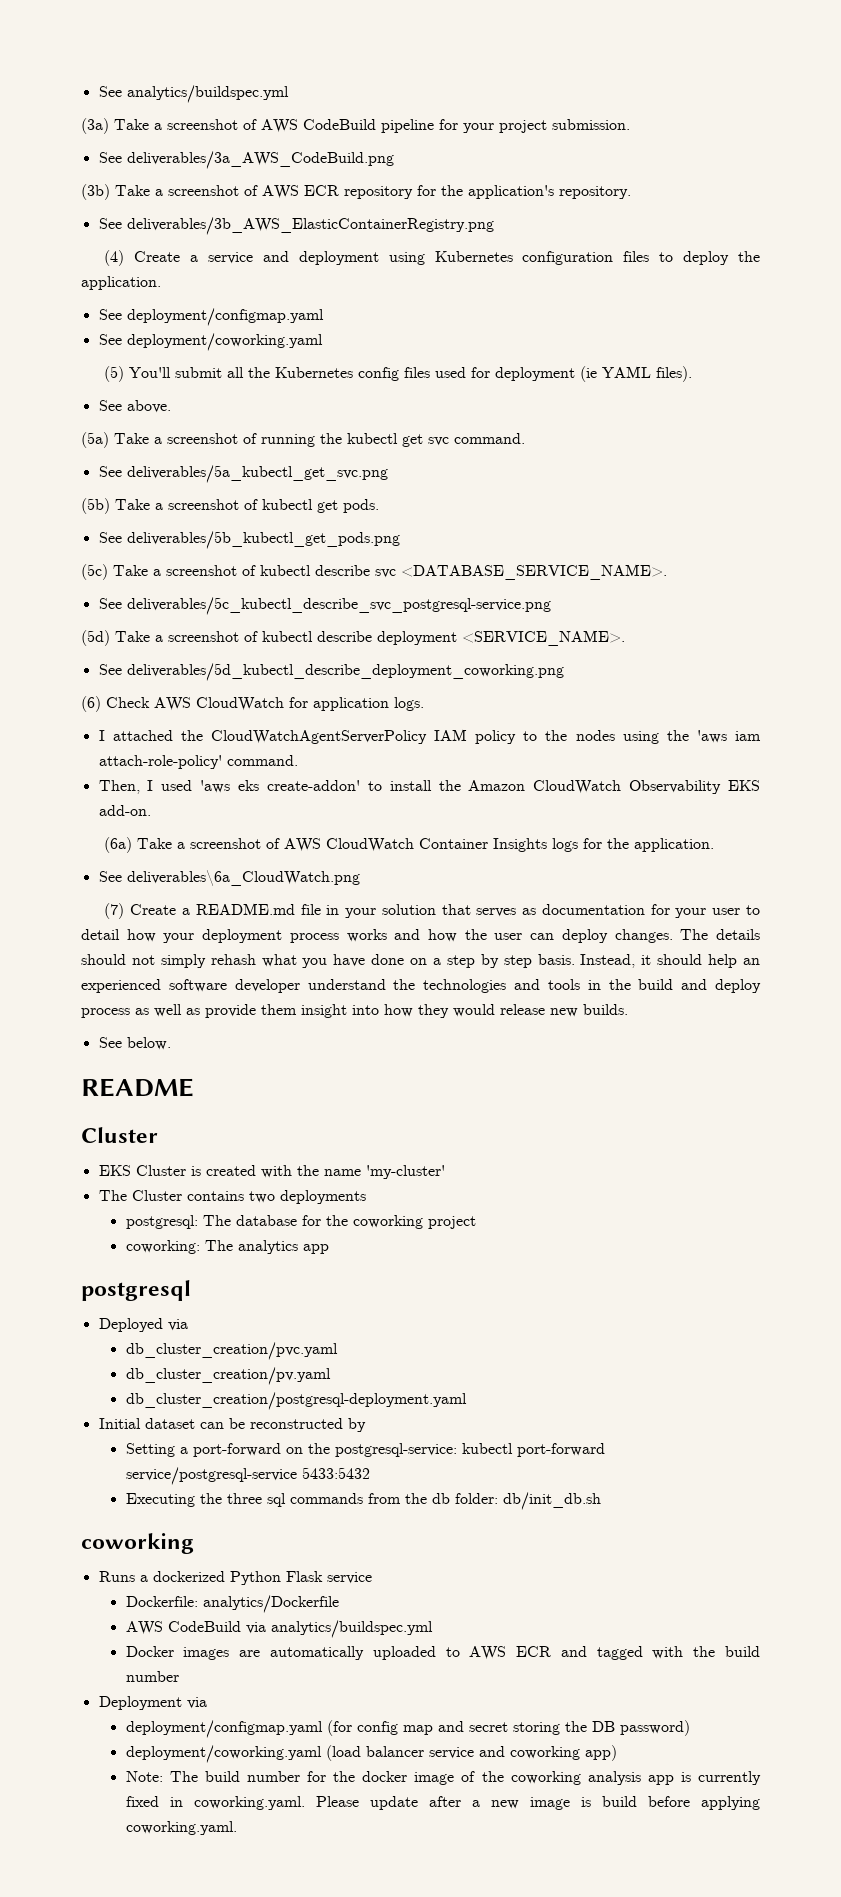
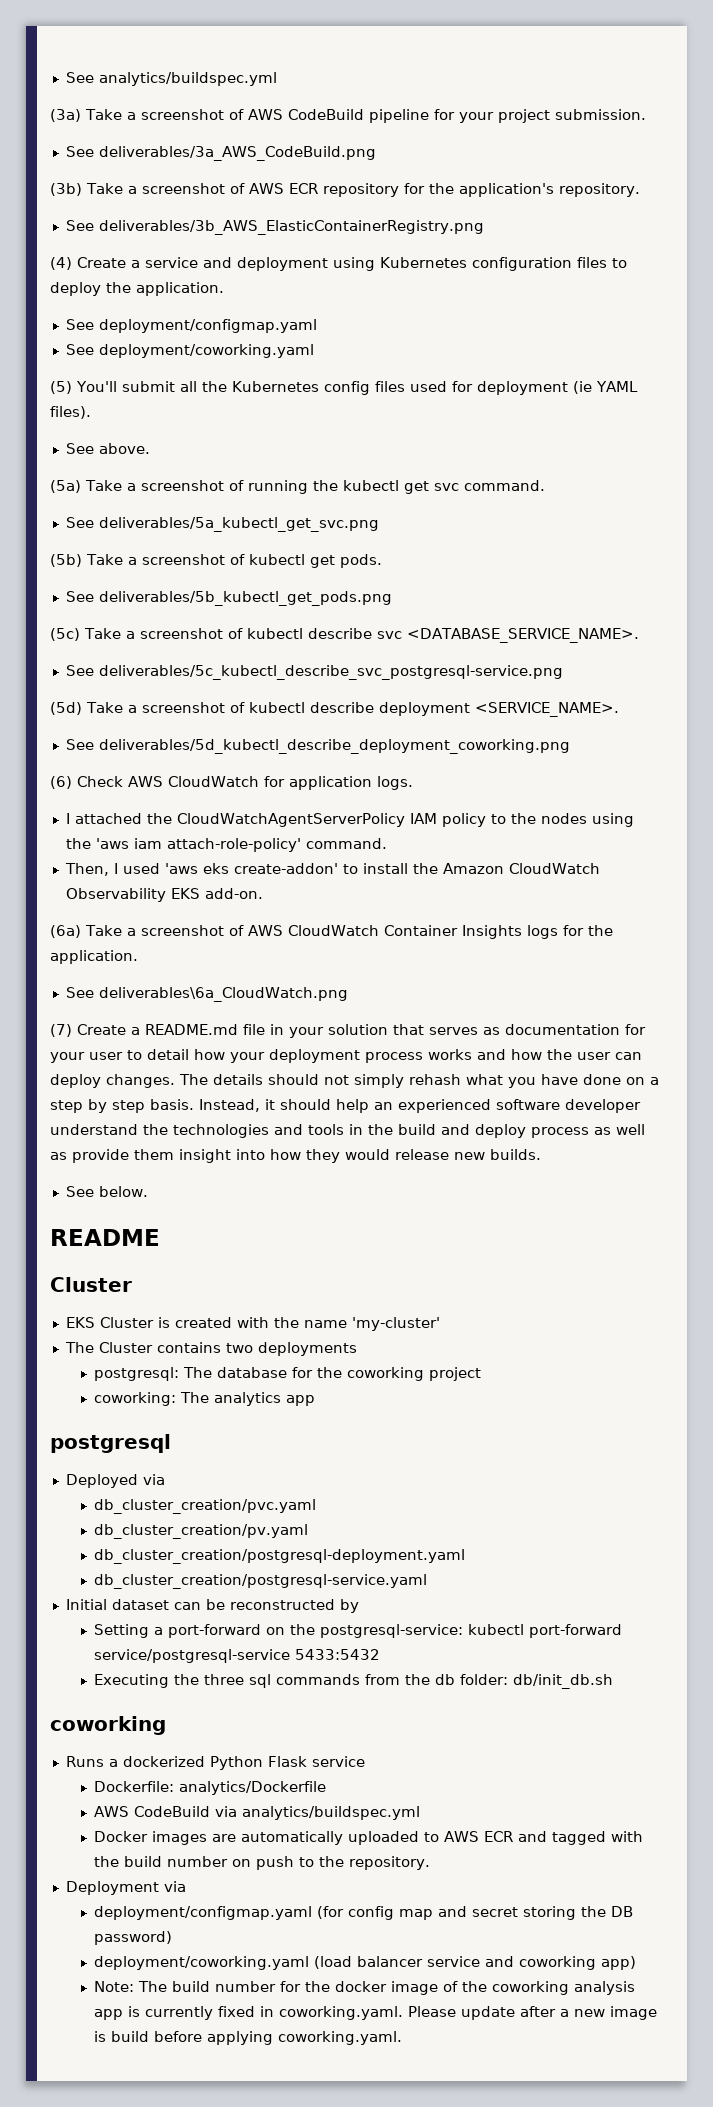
(467, 1401) none -> [94,1574,428,1589] // db_cluster_creation/postgresql-service.yaml
(179, 1676) none -> [232,1856,431,1870] on push to the repository.

